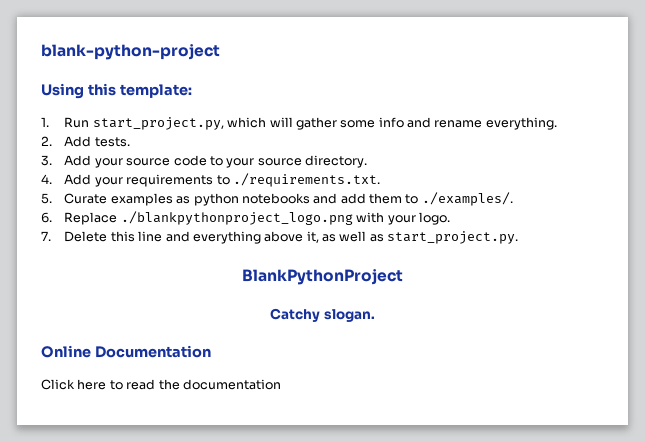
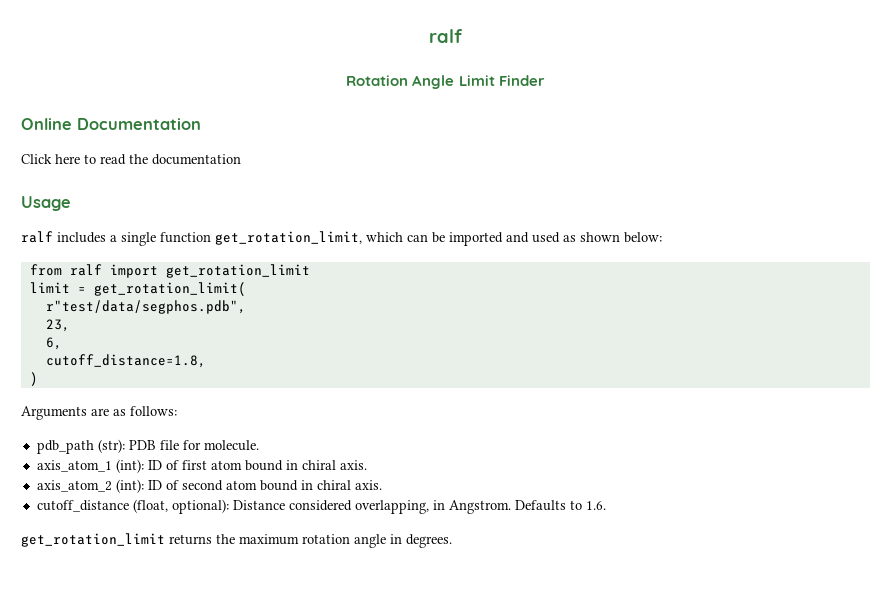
[41,44,220,60] [41,83,192,99] [41,117,557,130] [41,136,130,147] [41,155,368,168] [41,173,380,187] [41,192,513,206] [41,211,450,225] [41,231,519,244] [242,269,403,285] [270,308,375,322] blank-python-project // Using this template: // 1. Run start_project.py, which will gather some info and rename everything. // 2. Add tests. // 3. Add your source code to your source directory. // 4. Add your requirements to ./requirements.txt. // 5. Curate examples as python notebooks and add them to ./examples/. // 6. Replace ./blankpythonproject_logo.png with your logo. // 7. Delete this line and everything above it, as well as start_project.py. // BlankPythonProject // Catchy slogan. -> [429,29,462,43] [346,75,545,89] ralf // Rotation Angle Limit Finder
(281, 384) none -> [21,196,71,211] [21,231,662,246] [29,264,310,278] [29,282,246,296] [45,300,246,314] [45,319,70,332] [45,337,62,350] [45,354,206,368] [29,372,38,386] [21,406,177,420] [36,439,259,454] [36,459,367,473] [36,479,382,493] [36,499,606,514] [21,533,452,548] // Usage // ralf includes a single function get_rotation_limit, which can be imported and used as shown below: // from ralf import get_rotation_limit // limit = get_rotation_limit( // r"test/data/segphos.pdb", // 23, // 6, // cutoff_distance=1.8, // ) // Arguments are as follows: // pdb_path (str): PDB file for molecule. // axis_atom_1 (int): ID of first atom bound in chiral axis. // axis_atom_2 (int): ID of second atom bound in chiral axis. // cutoff_distance (float, optional): Distance considered overlapping, in Angstrom. Defaults to 1.6. // get_rotation_limit returns the maximum rotation angle in degrees.

